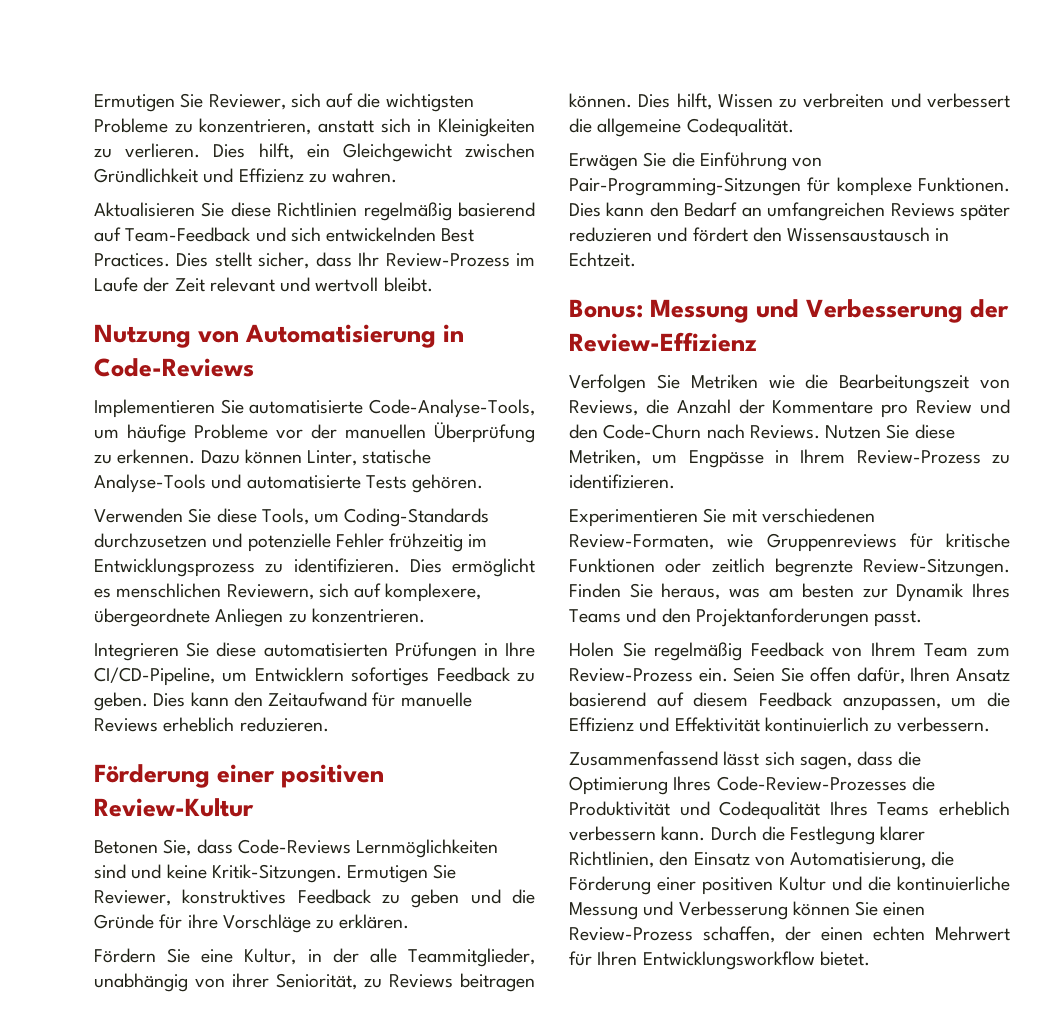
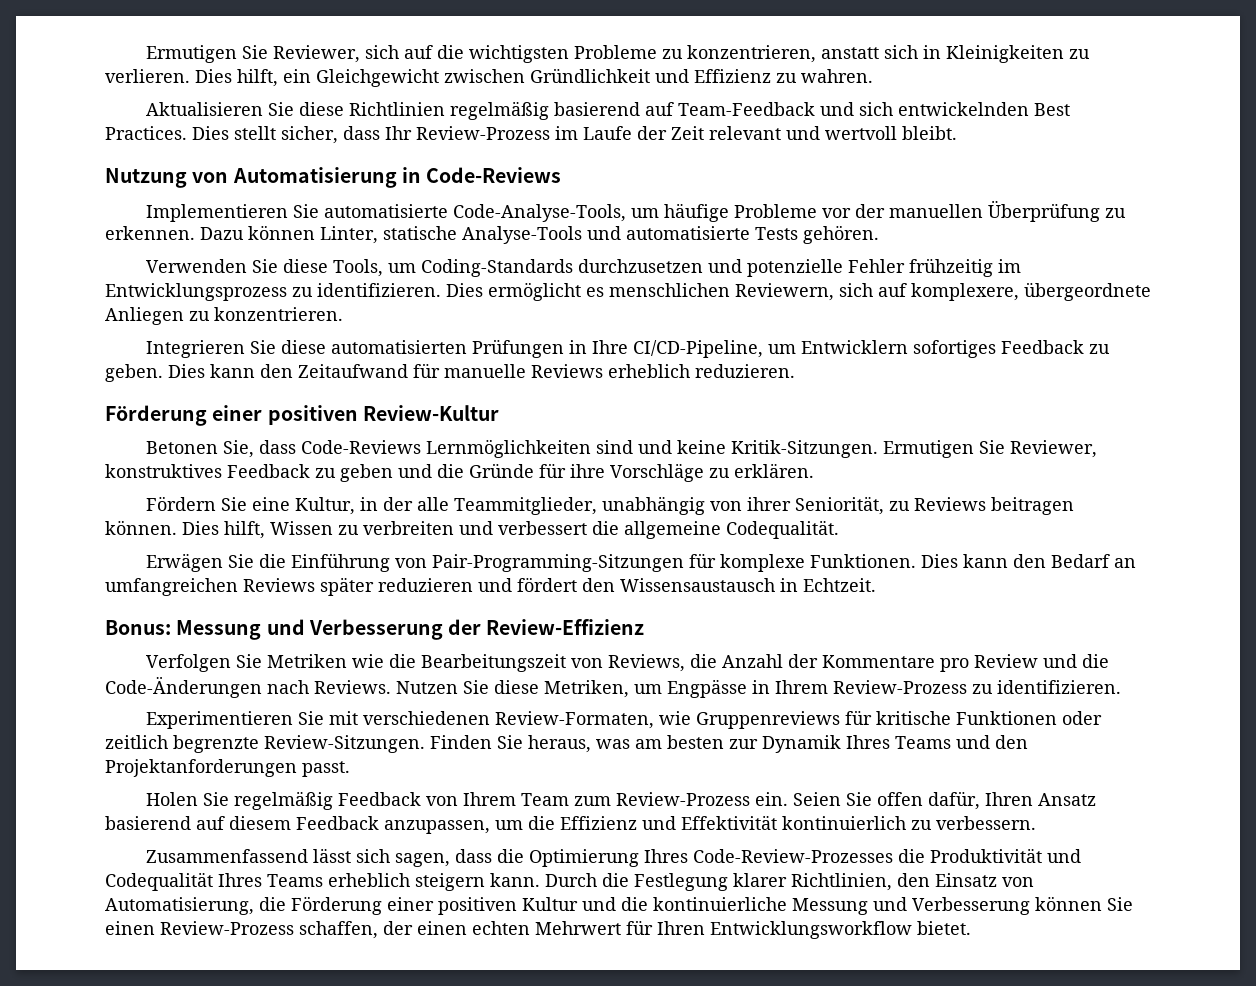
[569,424,702,439] den Code-Churn -> [1082,654,1110,668] [105,676,262,698] die Code-Änderungen
[569,826,656,841] verbessern -> [415,873,485,891] steigern

